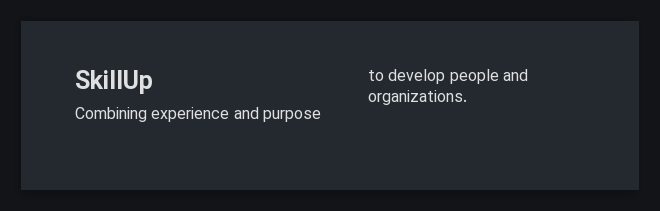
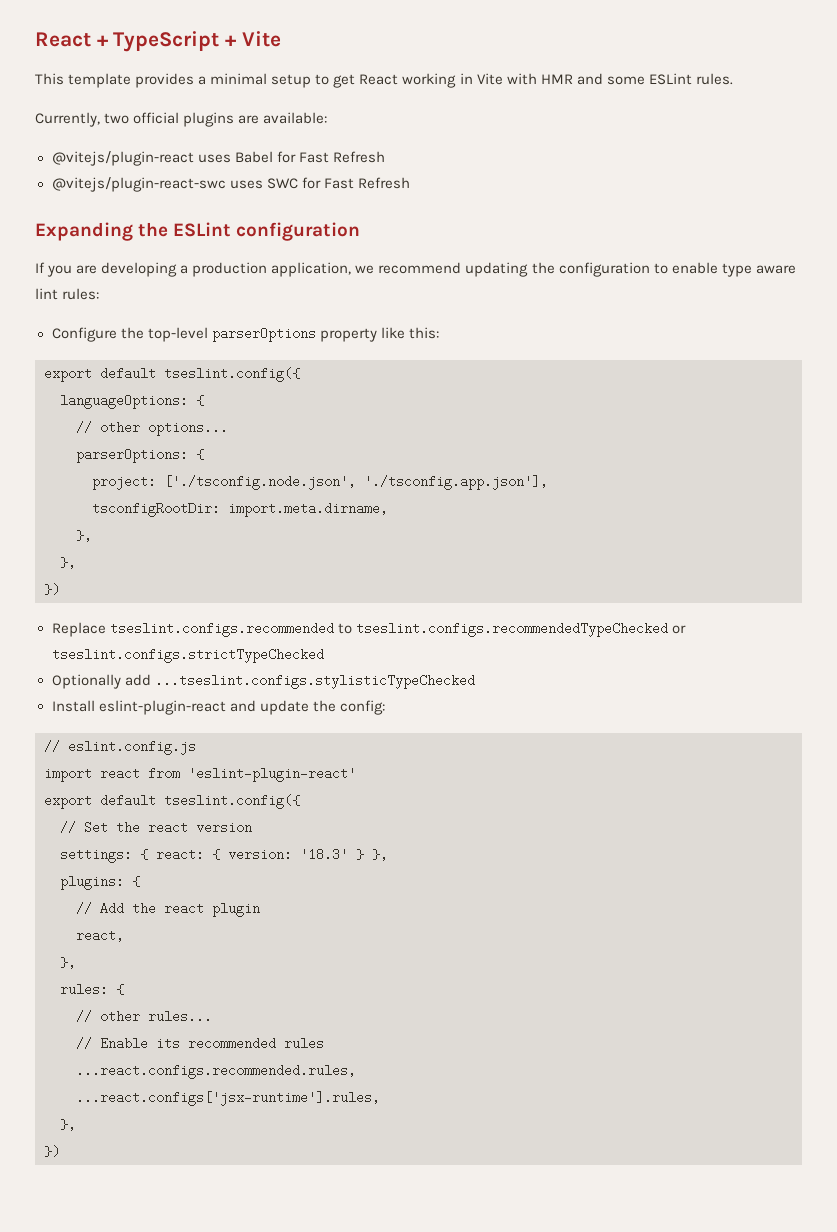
[75,70,153,94] [75,107,321,122] [368,69,528,84] [368,90,467,105] SkillUp // Combining experience and purpose to develop people and organizations. -> [35,31,281,52] [35,73,733,88] [35,112,328,127] [51,151,385,166] [51,177,410,192] [35,222,361,241] [35,262,796,277] [35,288,100,300] [51,327,439,342] [44,367,300,382] [60,394,204,409] [76,421,228,436] [76,448,204,463] [92,475,548,490] [92,502,388,517] [76,529,92,542] [60,556,76,569] [44,583,60,596] [51,622,686,637] [51,648,324,663] [51,674,475,689] [51,700,385,715] [44,740,196,755] [44,767,356,782] [44,794,300,809] [60,821,252,834] [60,848,388,863] [60,875,140,890] [76,902,260,917] [76,929,124,942] [60,956,76,969] [60,983,124,996] [76,1010,212,1023] [76,1037,324,1050] [76,1064,356,1079] [76,1091,380,1106] [60,1118,76,1131] [44,1145,60,1158] React + TypeScript + Vite // This template provides a minimal setup to get React working in Vite with HMR and some ESLint rules. // Currently, two official plugins are available: // @vitejs/plugin-react uses Babel for Fast Refresh // @vitejs/plugin-react-swc uses SWC for Fast Refresh // Expanding the ESLint configuration // If you are developing a production application, we recommend updating the configuration to enable type aware lint rules: // Configure the top-level parserOptions property like this: // export default tseslint.config({ // languageOptions: { // // other options... // parserOptions: { // project: ['./tsconfig.node.json', './tsconfig.app.json'], // tsconfigRootDir: import.meta.dirname, // }, // }, // }) // Replace tseslint.configs.recommended to tseslint.configs.recommendedTypeChecked or tseslint.configs.strictTypeChecked // Optionally add ...tseslint.configs.stylisticTypeChecked // Install eslint-plugin-react and update the config: // // eslint.config.js // import react from 'eslint-plugin-react' // export default tseslint.config({ // // Set the react version // settings: { react: { version: '18.3' } }, // plugins: { // // Add the react plugin // react, // }, // rules: { // // other rules... // // Enable its recommended rules // ...react.configs.recommended.rules, // ...react.configs['jsx-runtime'].rules, // }, // })

